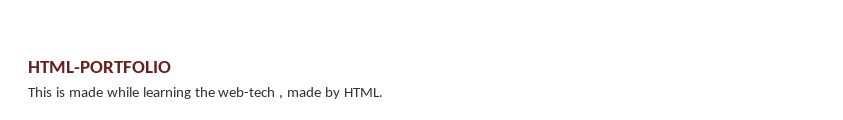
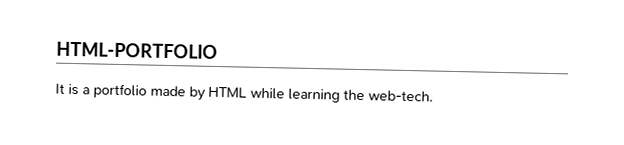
[28,87,384,99] This is made while learning the web-tech , made by HTML. -> [55,83,433,103] It is a portfolio made by HTML while learning the web-tech.

